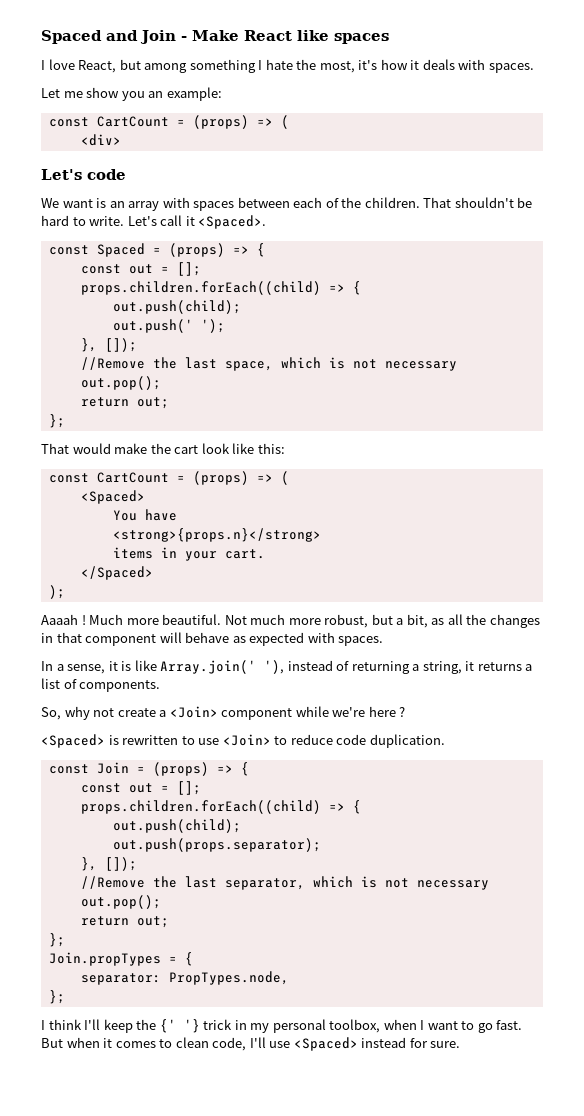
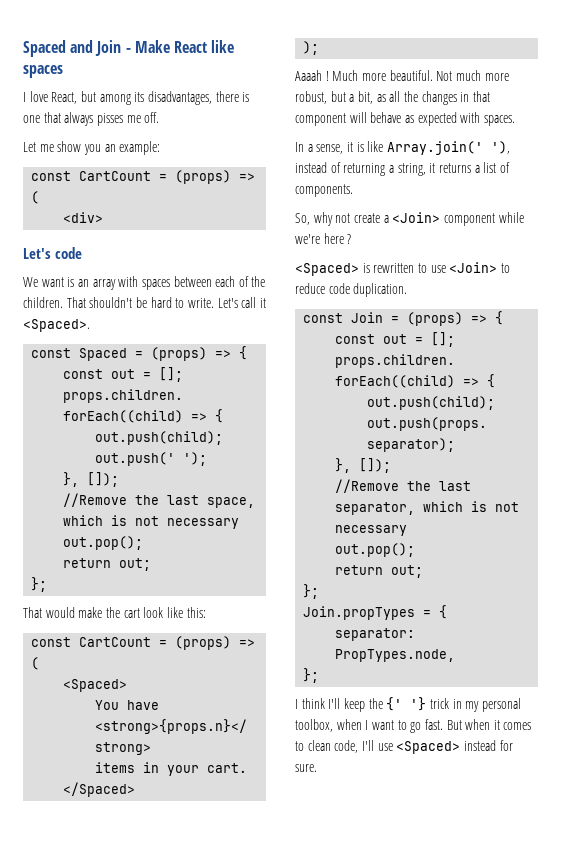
[189,59,534,73] something I hate the most, it's how it deals with spaces. -> [134,91,250,105] [23,112,160,126] its disadvantages, there is one that always pisses me off.

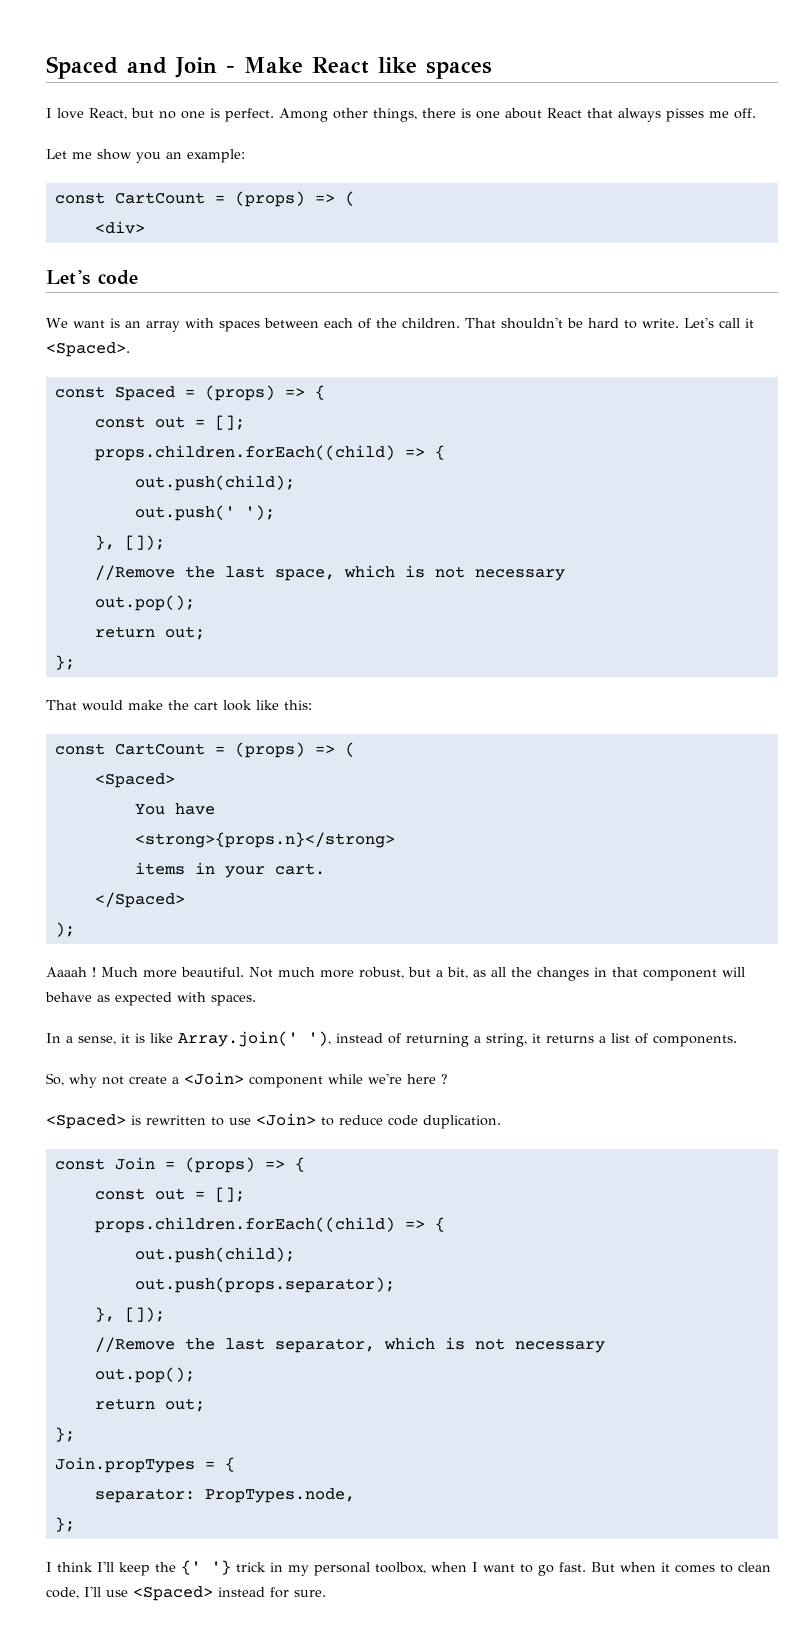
[99,91,212,105] among its disadvantages, -> [159,108,417,122] no one is perfect. Among other things,
(40, 119) none -> [505,108,582,119] about React

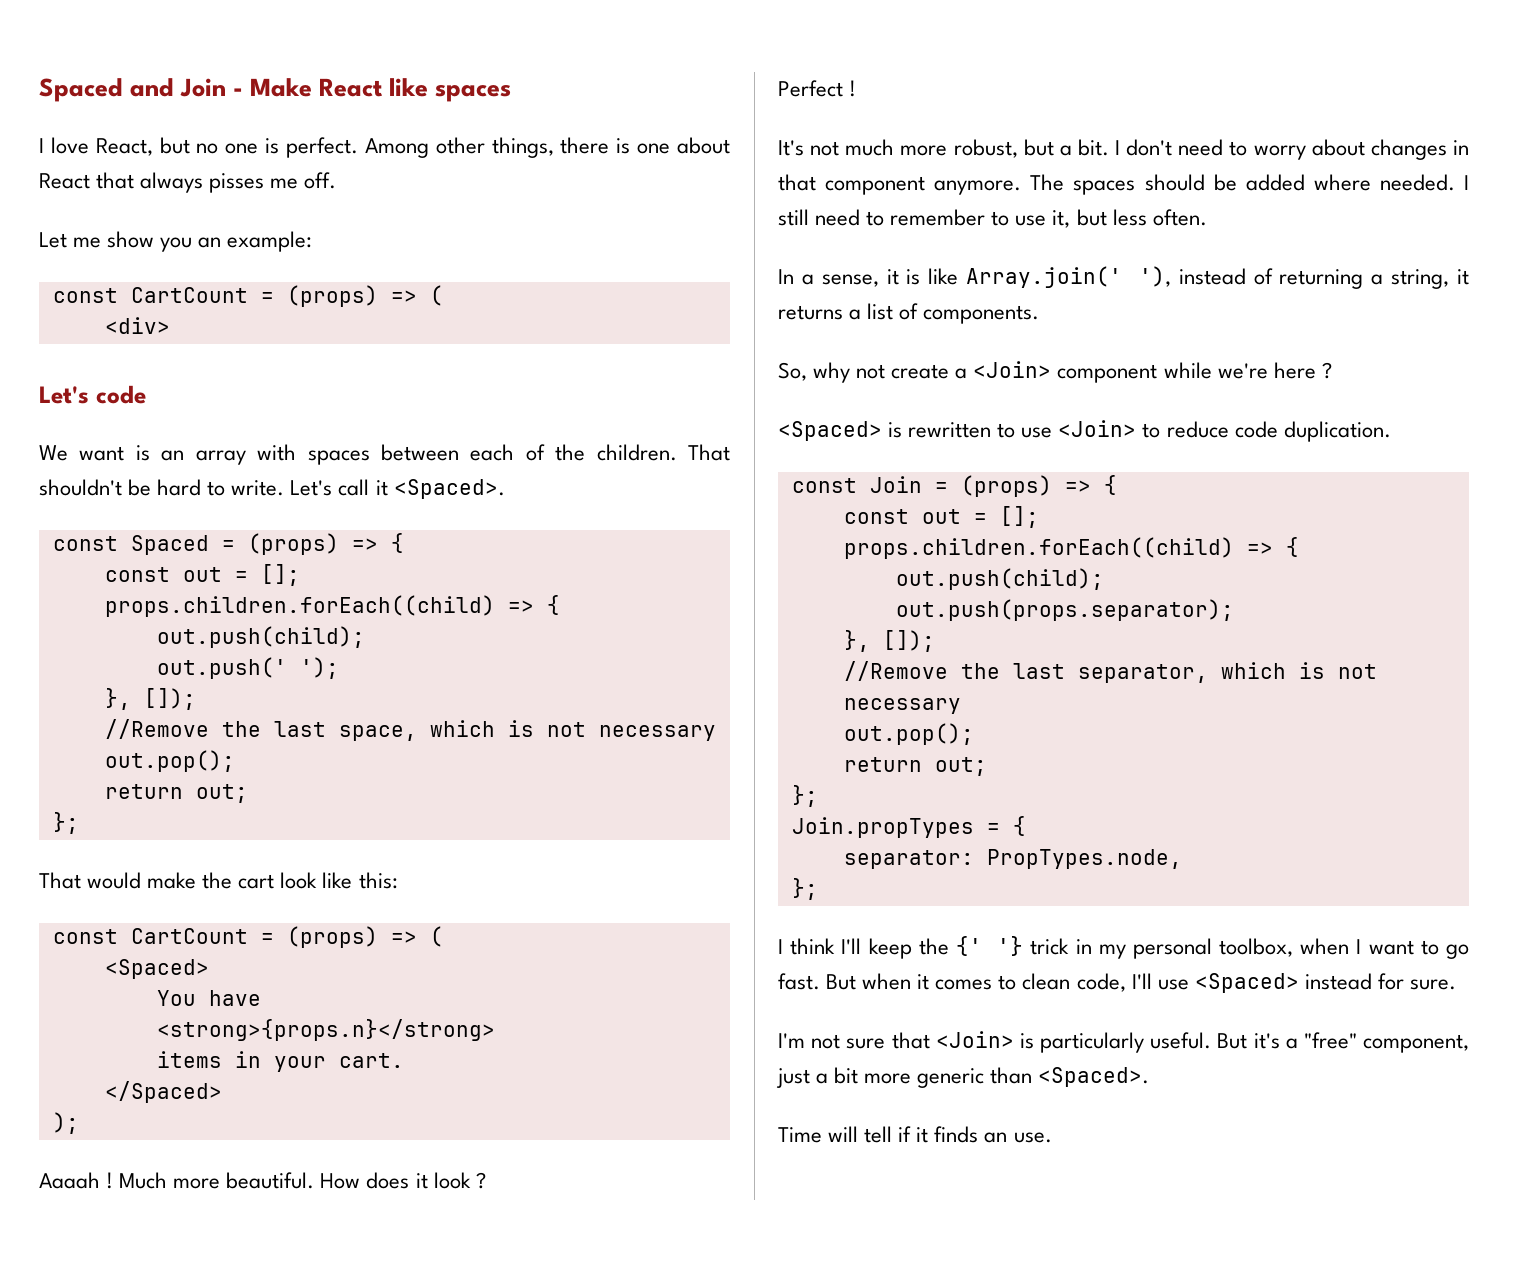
[249,967,273,978] Not -> [320,1172,486,1189] [778,80,857,97] [778,140,840,156] How does it look ? // Perfect ! // It's not
[447,967,745,981] [45,992,256,1006] bit, as all the changes in that component will behave as expected with spaces. -> [1077,139,1469,160] [778,174,1469,195] [778,209,1207,228] bit. I don't need to worry about changes in that component anymore. The spaces should be added where needed. I still need to remember to use it, but less often.
(326, 1593) none -> [778,1031,1469,1053] [776,1067,1150,1088] [778,1126,1052,1143] // I'm not sure that <Join> is particularly useful. But it's a "free" component, just a bit more generic than <Spaced>. // Time will tell if it finds an use.

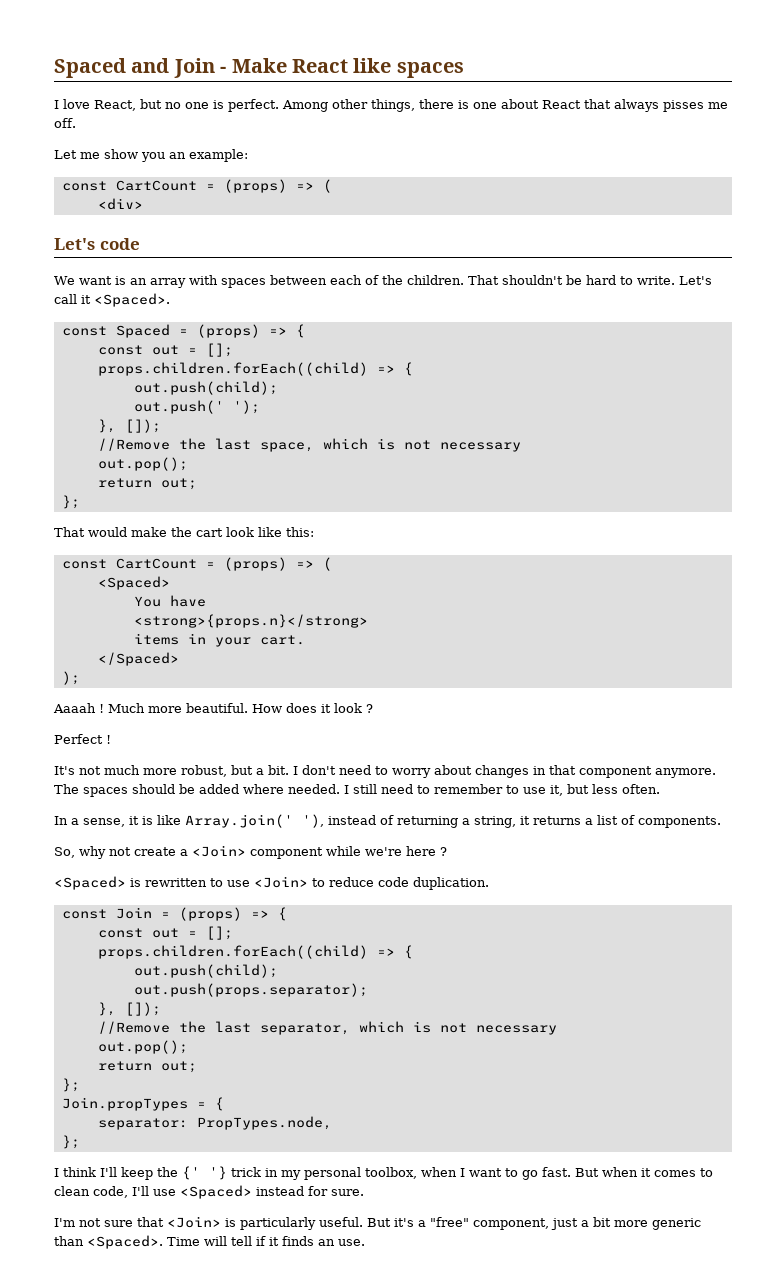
(1150, 1077) // -> (163, 1242) none

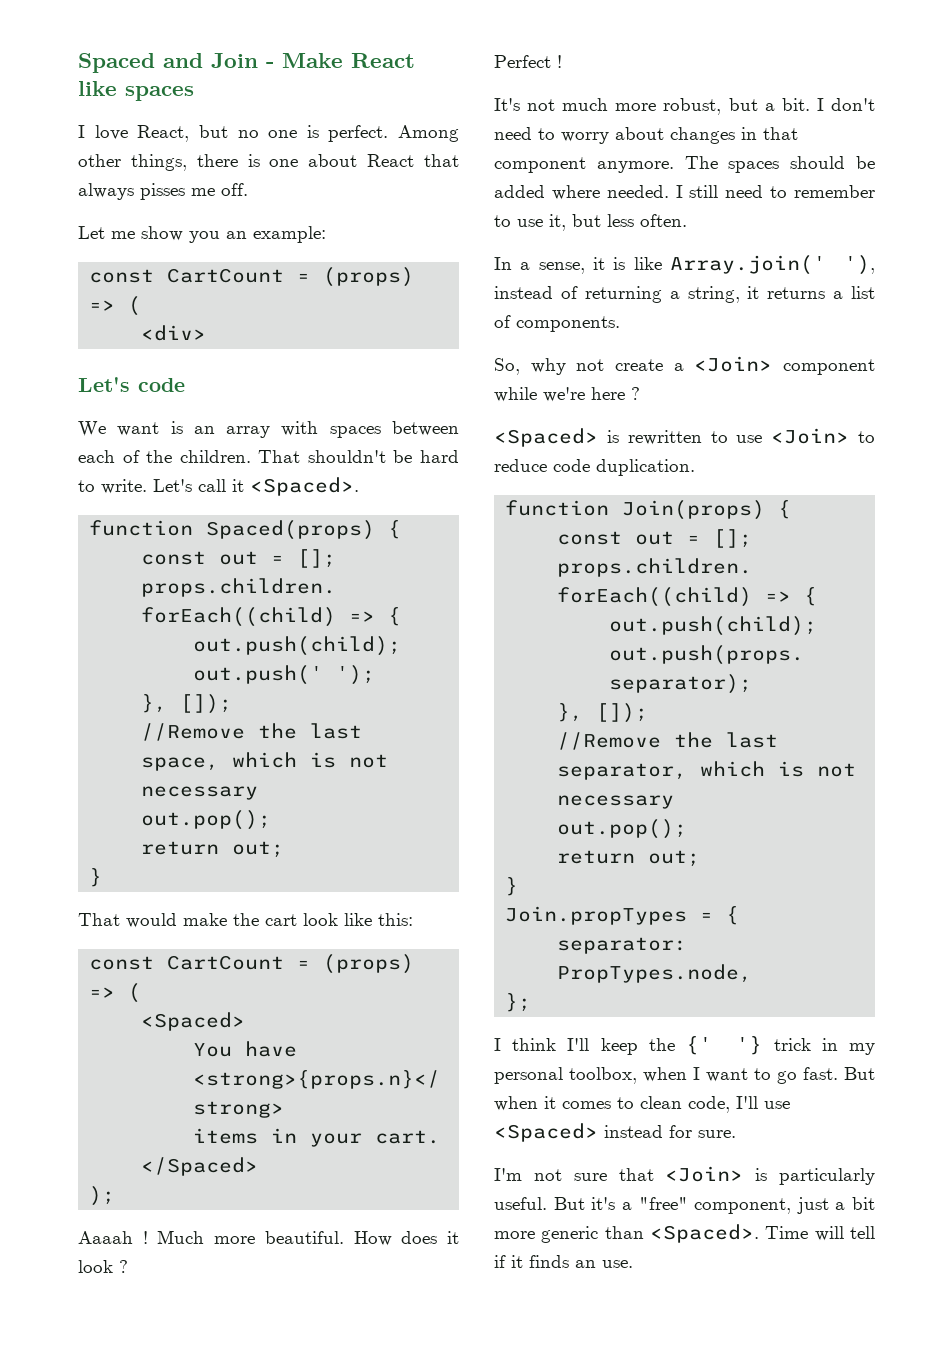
[61,324,287,338] const Spaced = (props) => -> [89,520,376,540] function Spaced(props)
[61,495,80,509] }; -> [89,868,103,887] }
[61,907,269,921] const Join = (props) => -> [505,500,766,520] function Join(props)
[61,1078,80,1092] }; -> [505,877,519,896] }

